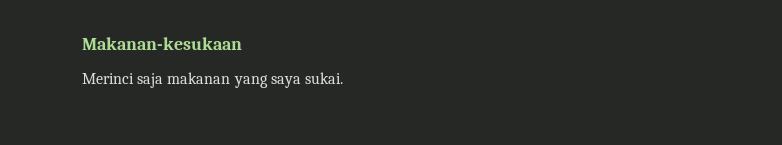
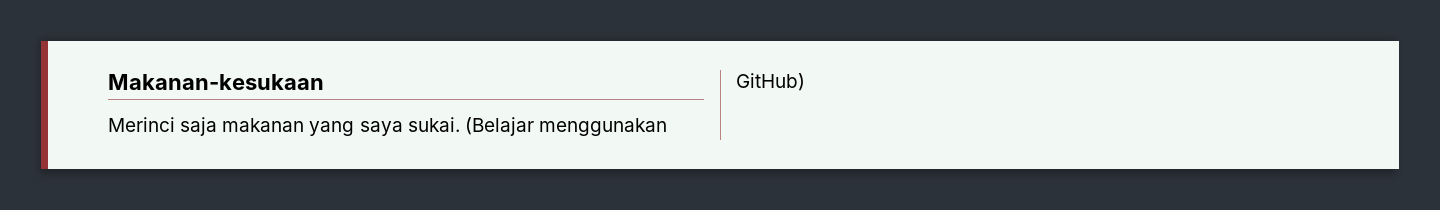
(343, 78) none -> [464,117,667,136] [736,73,805,91] (Belajar menggunakan GitHub)

